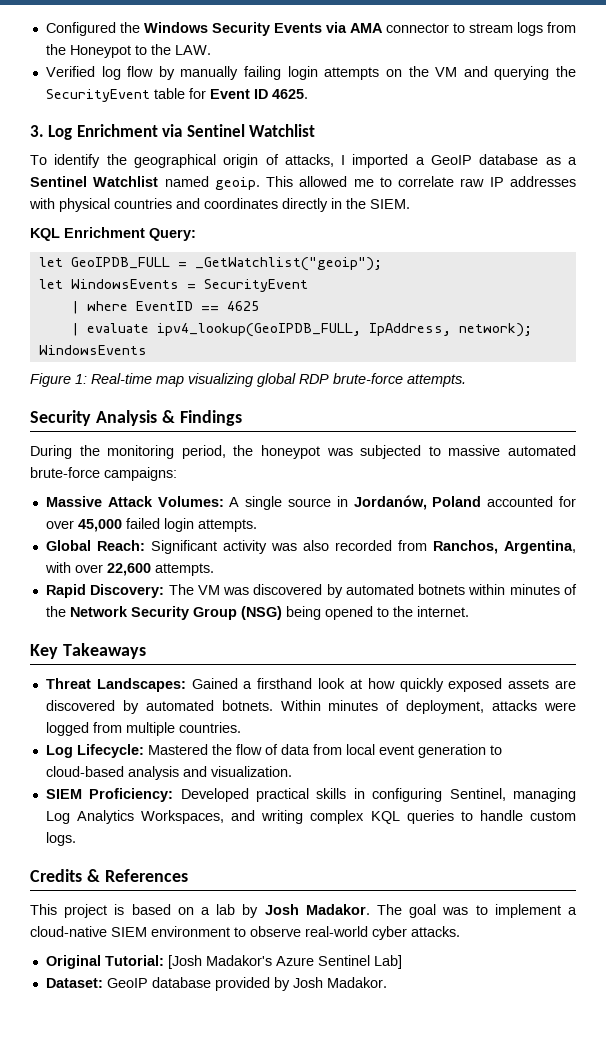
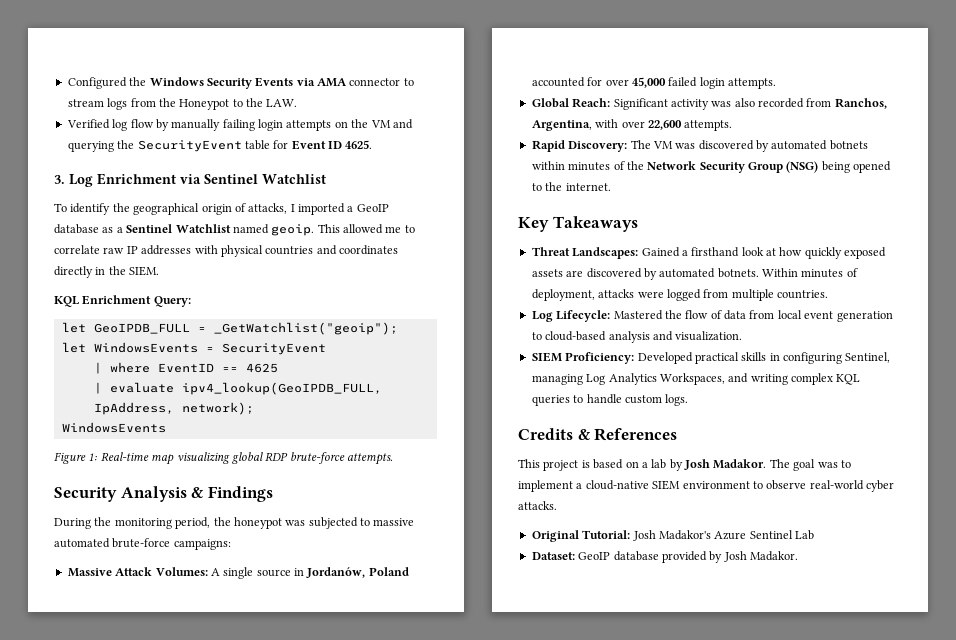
[167,955,202,969] [Josh -> [632,530,656,541] Josh
[373,955,402,969] Lab] -> [795,530,814,540] Lab

